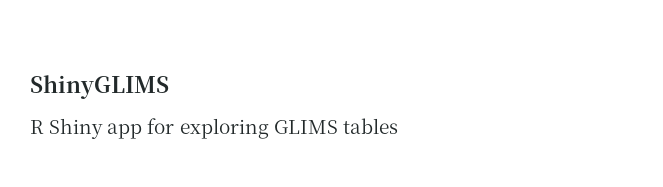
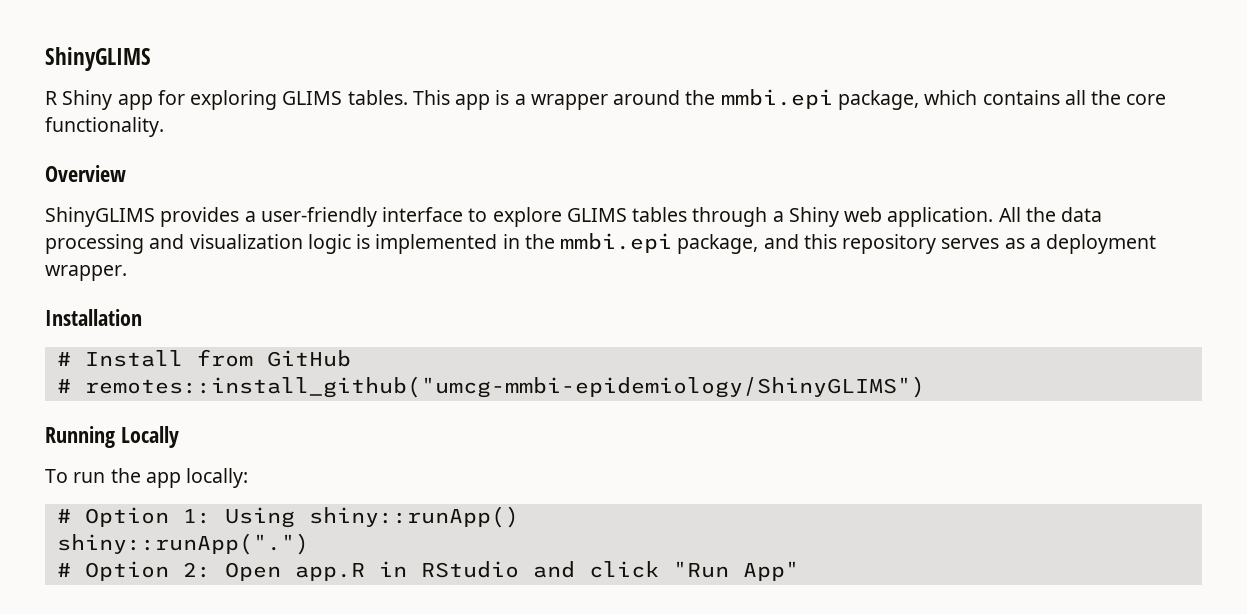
[342,118,398,134] tables -> [347,89,1167,110] [45,117,164,137] [45,165,126,182] [45,207,1103,227] [45,233,1157,254] [45,265,127,281] [45,309,142,326] [56,349,351,367] [56,376,925,398] [45,426,179,448] [45,468,249,488] [56,506,519,528] [56,533,309,555] [56,561,799,581] tables. This app is a wrapper around the mmbi.epi package, which contains all the core functionality. // Overview // ShinyGLIMS provides a user-friendly interface to explore GLIMS tables through a Shiny web application. All the data processing and visualization logic is implemented in the mmbi.epi package, and this repository serves as a deployment wrapper. // Installation // # Install from GitHub // # remotes::install_github("umcg-mmbi-epidemiology/ShinyGLIMS") // Running Locally // To run the app locally: // # Option 1: Using shiny::runApp() // shiny::runApp(".") // # Option 2: Open app.R in RStudio and click "Run App"

